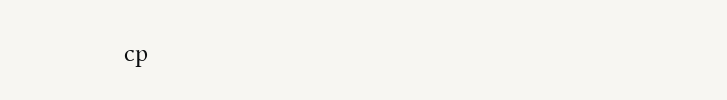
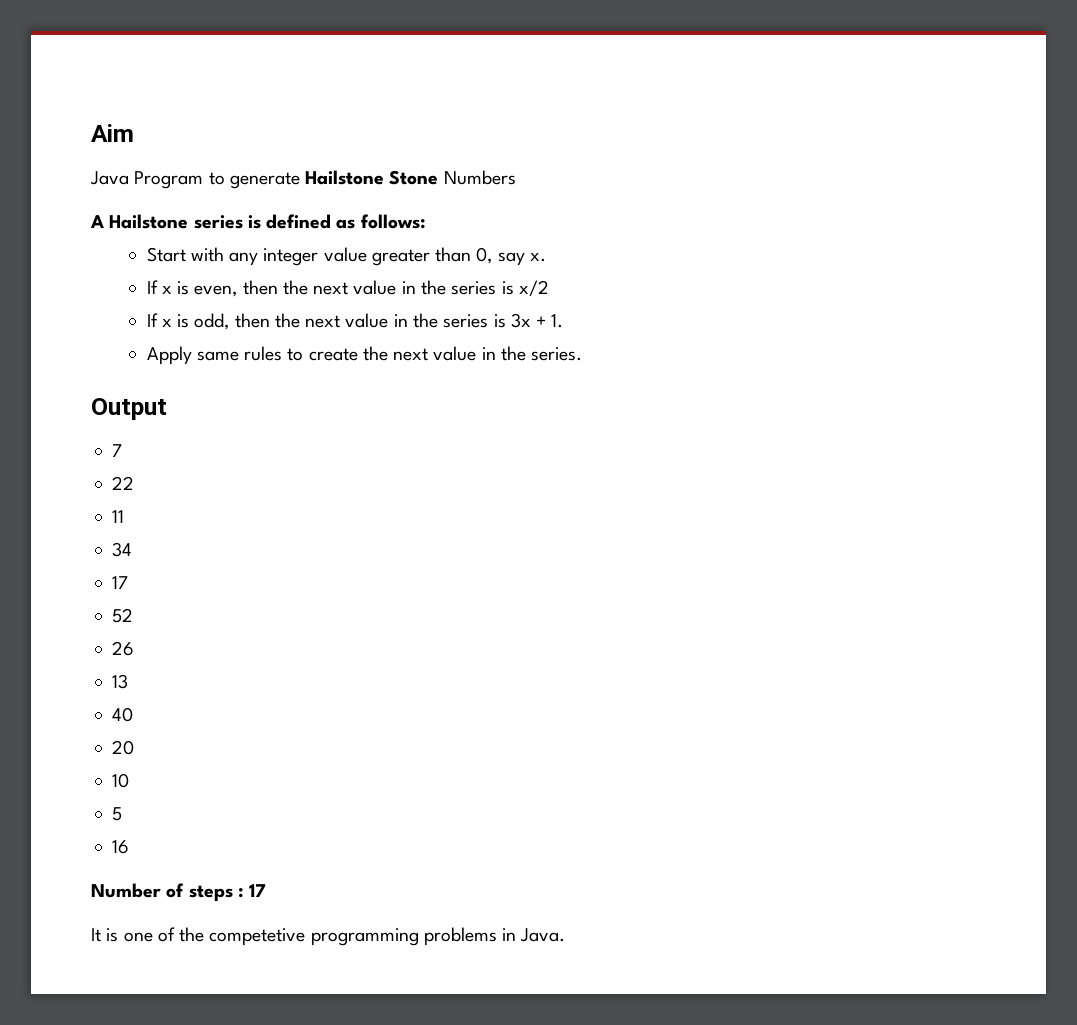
[124,50,148,67] cp -> [91,124,134,142] [90,170,516,189] [90,214,426,229] [146,247,546,266] [146,280,549,297] [146,313,564,330] [146,346,583,365] [91,398,167,420] [112,444,123,457] [112,476,135,490] [112,510,125,523] [112,542,133,557] [112,576,129,589] [112,608,134,623] [112,641,135,656] [112,674,129,689] [112,707,134,722] [112,740,135,755] [112,773,130,788] [112,807,123,821] [112,840,130,854] [91,883,267,902] [91,927,566,946] Aim // Java Program to generate Hailstone Stone Numbers // A Hailstone series is defined as follows: // Start with any integer value greater than 0, say x. // If x is even, then the next value in the series is x/2 // If x is odd, then the next value in the series is 3x + 1. // Apply same rules to create the next value in the series. // Output // 7 // 22 // 11 // 34 // 17 // 52 // 26 // 13 // 40 // 20 // 10 // 5 // 16 // Number of steps : 17 // It is one of the competetive programming problems in Java.

